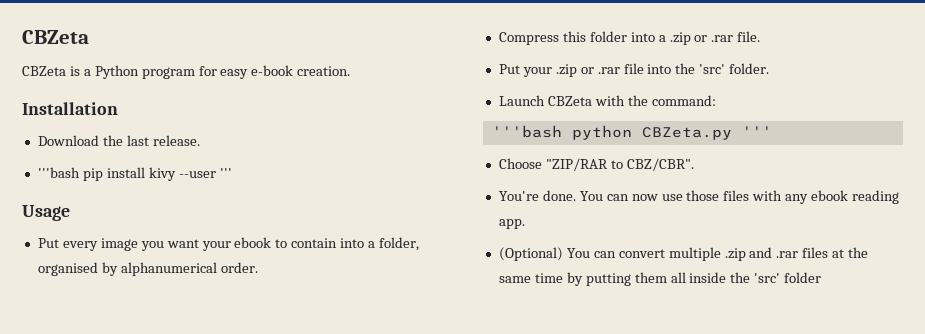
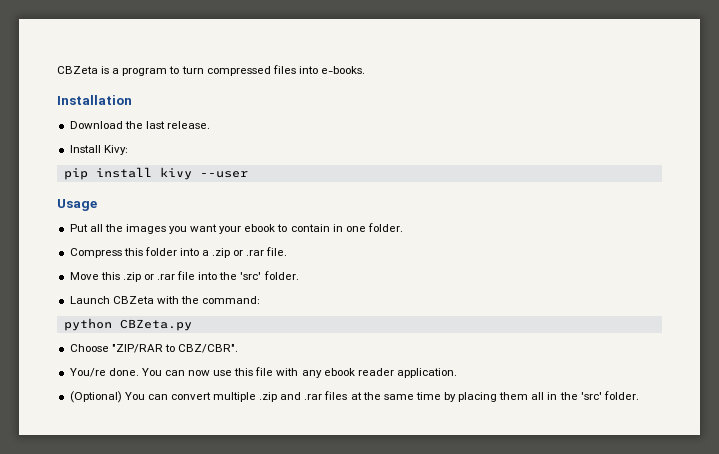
[22,30,89,44] [22,66,66,76] CBZeta // CBZeta -> [57,66,98,74] CBZeta
[94,65,351,79] Python program for easy e-book creation. -> [122,65,365,76] program to turn compressed files into e-books.
[37,167,80,178] '''bash -> [69,145,128,155] Install Kivy: //
[219,168,232,178] ''' -> (248, 174) none
[62,238,138,251] every image -> [89,224,166,234] all the images
[340,237,420,251] [37,262,258,276] into a folder, organised by alphanumerical order. -> [332,223,403,232] in one folder.
[498,64,552,77] Put your -> [69,272,120,280] Move this
[491,125,562,138] '''bash -> (261, 300) none
[741,126,772,137] ''' -> (192, 325) none
[498,191,539,201] You're -> [69,368,106,377] You/re
[686,190,750,201] those files -> [234,367,274,376] this file
[852,190,900,204] [498,219,525,229] reading app. -> [357,368,457,378] reader application.
[585,273,631,286] putting -> [458,392,498,402] placing
[689,272,822,283] inside the 'src' folder -> [547,391,639,400] in the 'src' folder.

